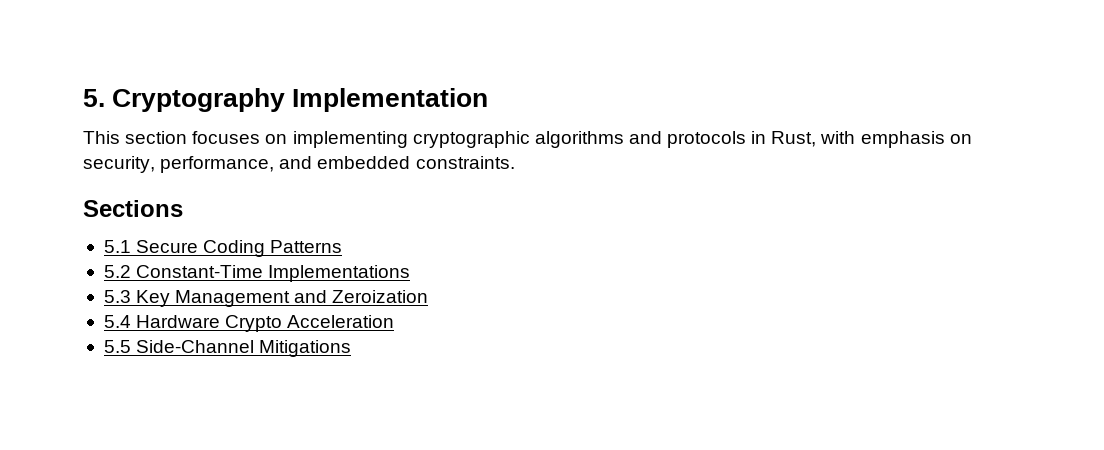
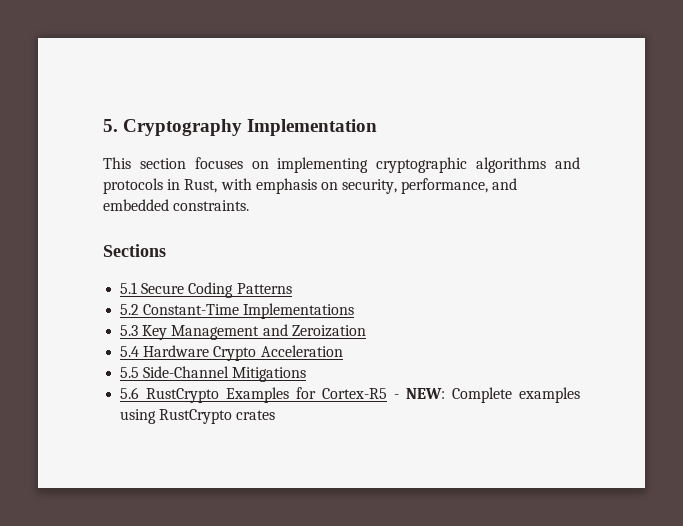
(352, 348) none -> [120,387,580,403] [120,409,276,424] // 5.6 RustCrypto Examples for Cortex-R5 - NEW: Complete examples using RustCrypto crates

